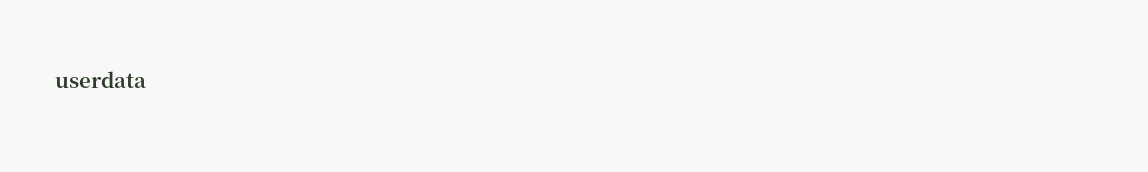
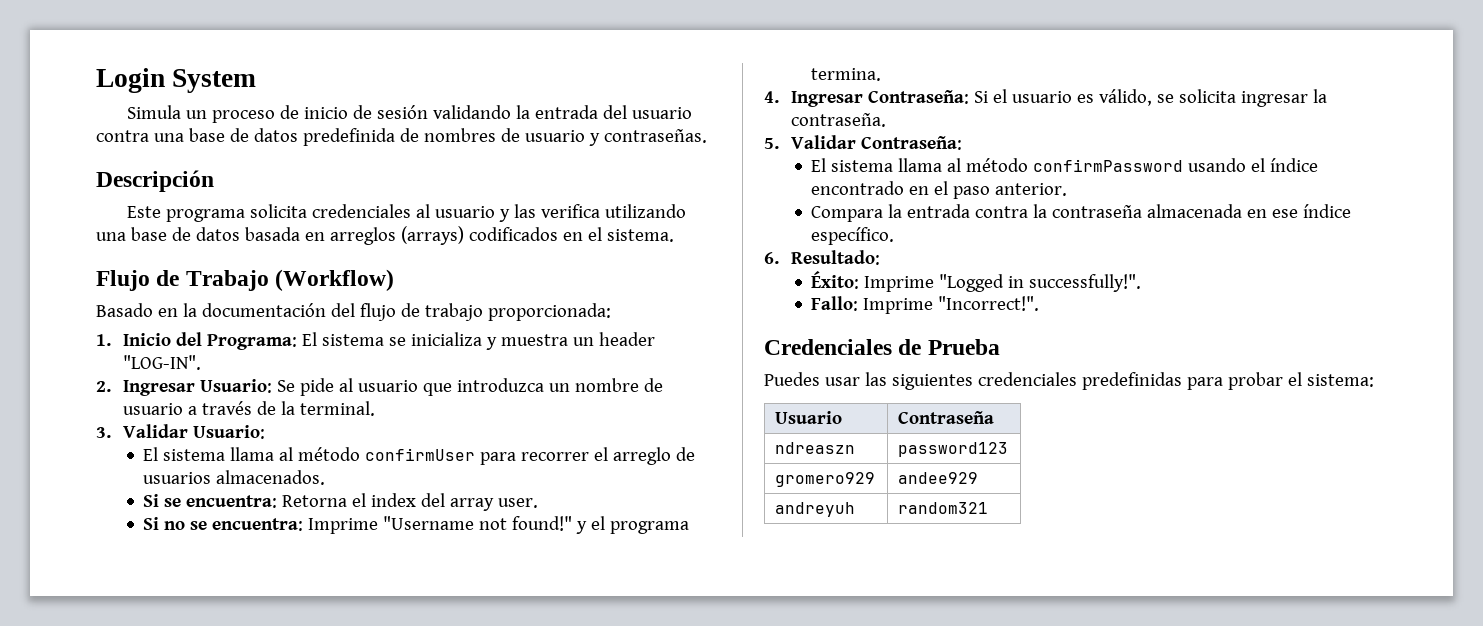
[55,71,146,88] userdata -> [96,68,257,93] [126,105,692,123] [96,128,707,146] [96,170,214,192] [126,204,686,222] [96,226,674,245] [96,269,395,291] [96,303,611,321] [96,332,655,350] [122,355,201,370] [96,378,663,396] [122,401,375,416] [96,424,265,439] [143,447,696,465] [143,470,326,485] [143,493,539,511] [143,516,690,534] [811,68,882,81] [764,89,1327,107] [790,113,886,127] [764,135,962,150] [811,158,1319,172] [811,181,1068,199] [811,204,1352,222] [811,227,895,245] [764,250,880,265] [811,271,1142,292] [811,296,1040,314] [764,339,1000,355] [764,372,1374,390] [775,411,843,424] [898,411,995,424] [775,442,856,454] [898,442,1009,457] [775,472,876,487] [898,472,979,484] [775,502,856,517] [898,502,989,514] Login System // Simula un proceso de inicio de sesión validando la entrada del usuario contra una base de datos predefinida de nombres de usuario y contraseñas. // Descripción // Este programa solicita credenciales al usuario y las verifica utilizando una base de datos basada en arreglos (arrays) codificados en el sistema. // Flujo de Trabajo (Workflow) // Basado en la documentación del flujo de trabajo proporcionada: // 1. Inicio del Programa: El sistema se inicializa y muestra un header "LOG-IN". // 2. Ingresar Usuario: Se pide al usuario que introduzca un nombre de usuario a través de la terminal. // 3. Validar Usuario: // El sistema llama al método confirmUser para recorrer el arreglo de usuarios almacenados. // Si se encuentra: Retorna el index del array user. // Si no se encuentra: Imprime "Username not found!" y el programa termina. // 4. Ingresar Contraseña: Si el usuario es válido, se solicita ingresar la contraseña. // 5. Validar Contraseña: // El sistema llama al método confirmPassword usando el índice encontrado en el paso anterior. // Compara la entrada contra la contraseña almacenada en ese índice específico. // 6. Resultado: // Éxito: Imprime "Logged in successfully!". // Fallo: Imprime "Incorrect!". // Credenciales de Prueba // Puedes usar las siguientes credenciales predefinidas para probar el sistema: // Usuario | Contraseña // ndreaszn | password123 // gromero929 | andee929 // andreyuh | random321

